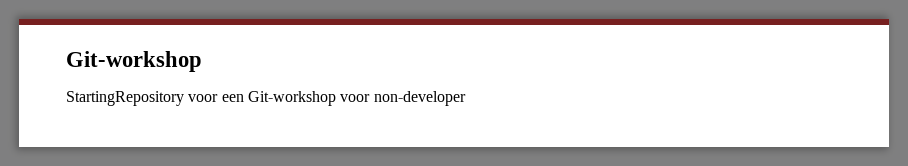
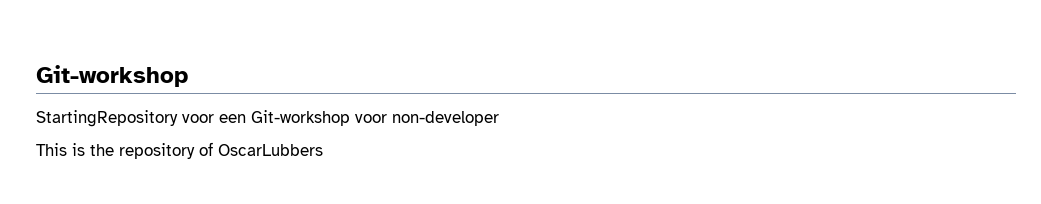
(466, 98) none -> [36,142,323,159] // This is the repository of OscarLubbers

